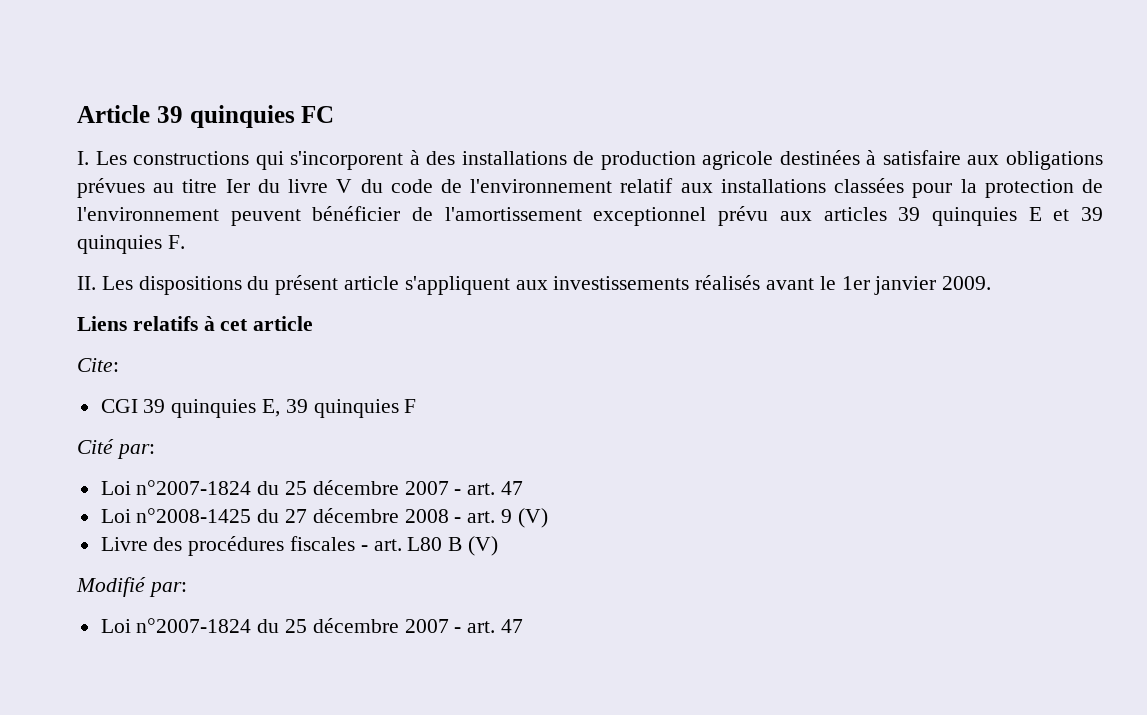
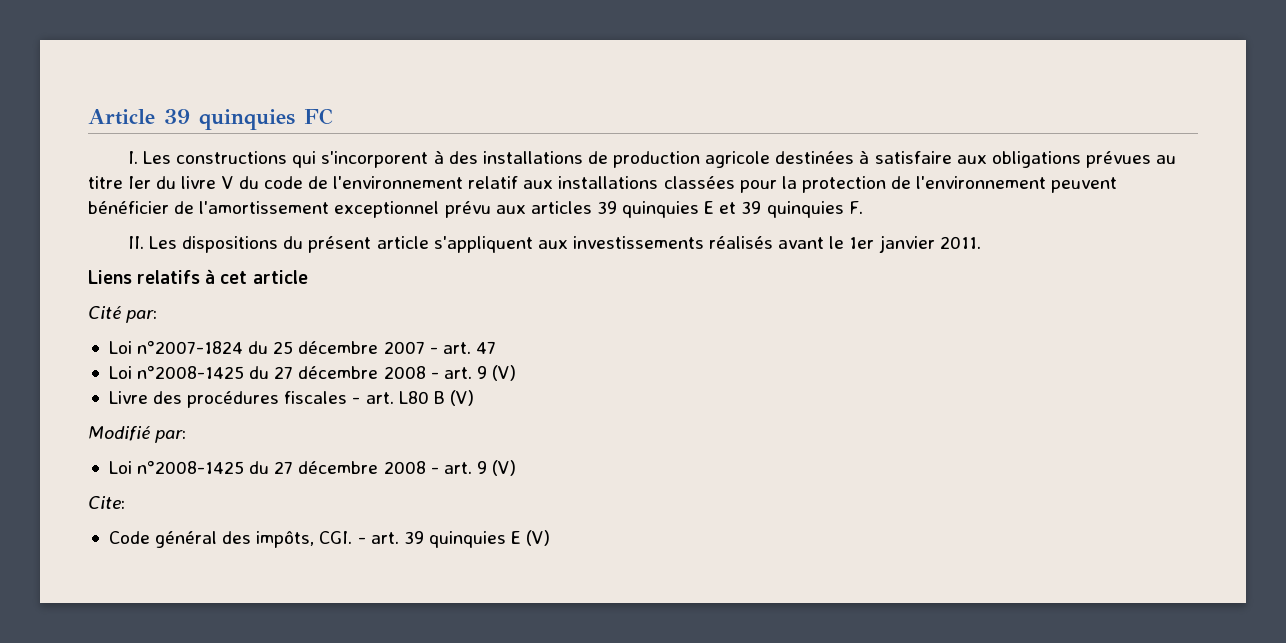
[942,276,992,290] 2009. -> [939,236,981,249] 2011.
[77,358,119,372] [100,399,417,418] // Cite: // CGI 39 quinquies E, 39 quinquies F -> (308, 277) none
[136,618,524,633] n°2007-1824 du 25 décembre 2007 - art. 47 -> [137,460,517,476] [88,496,125,509] [108,530,551,548] n°2008-1425 du 27 décembre 2008 - art. 9 (V) // Cite: // Code général des impôts, CGI. - art. 39 quinquies E (V)

